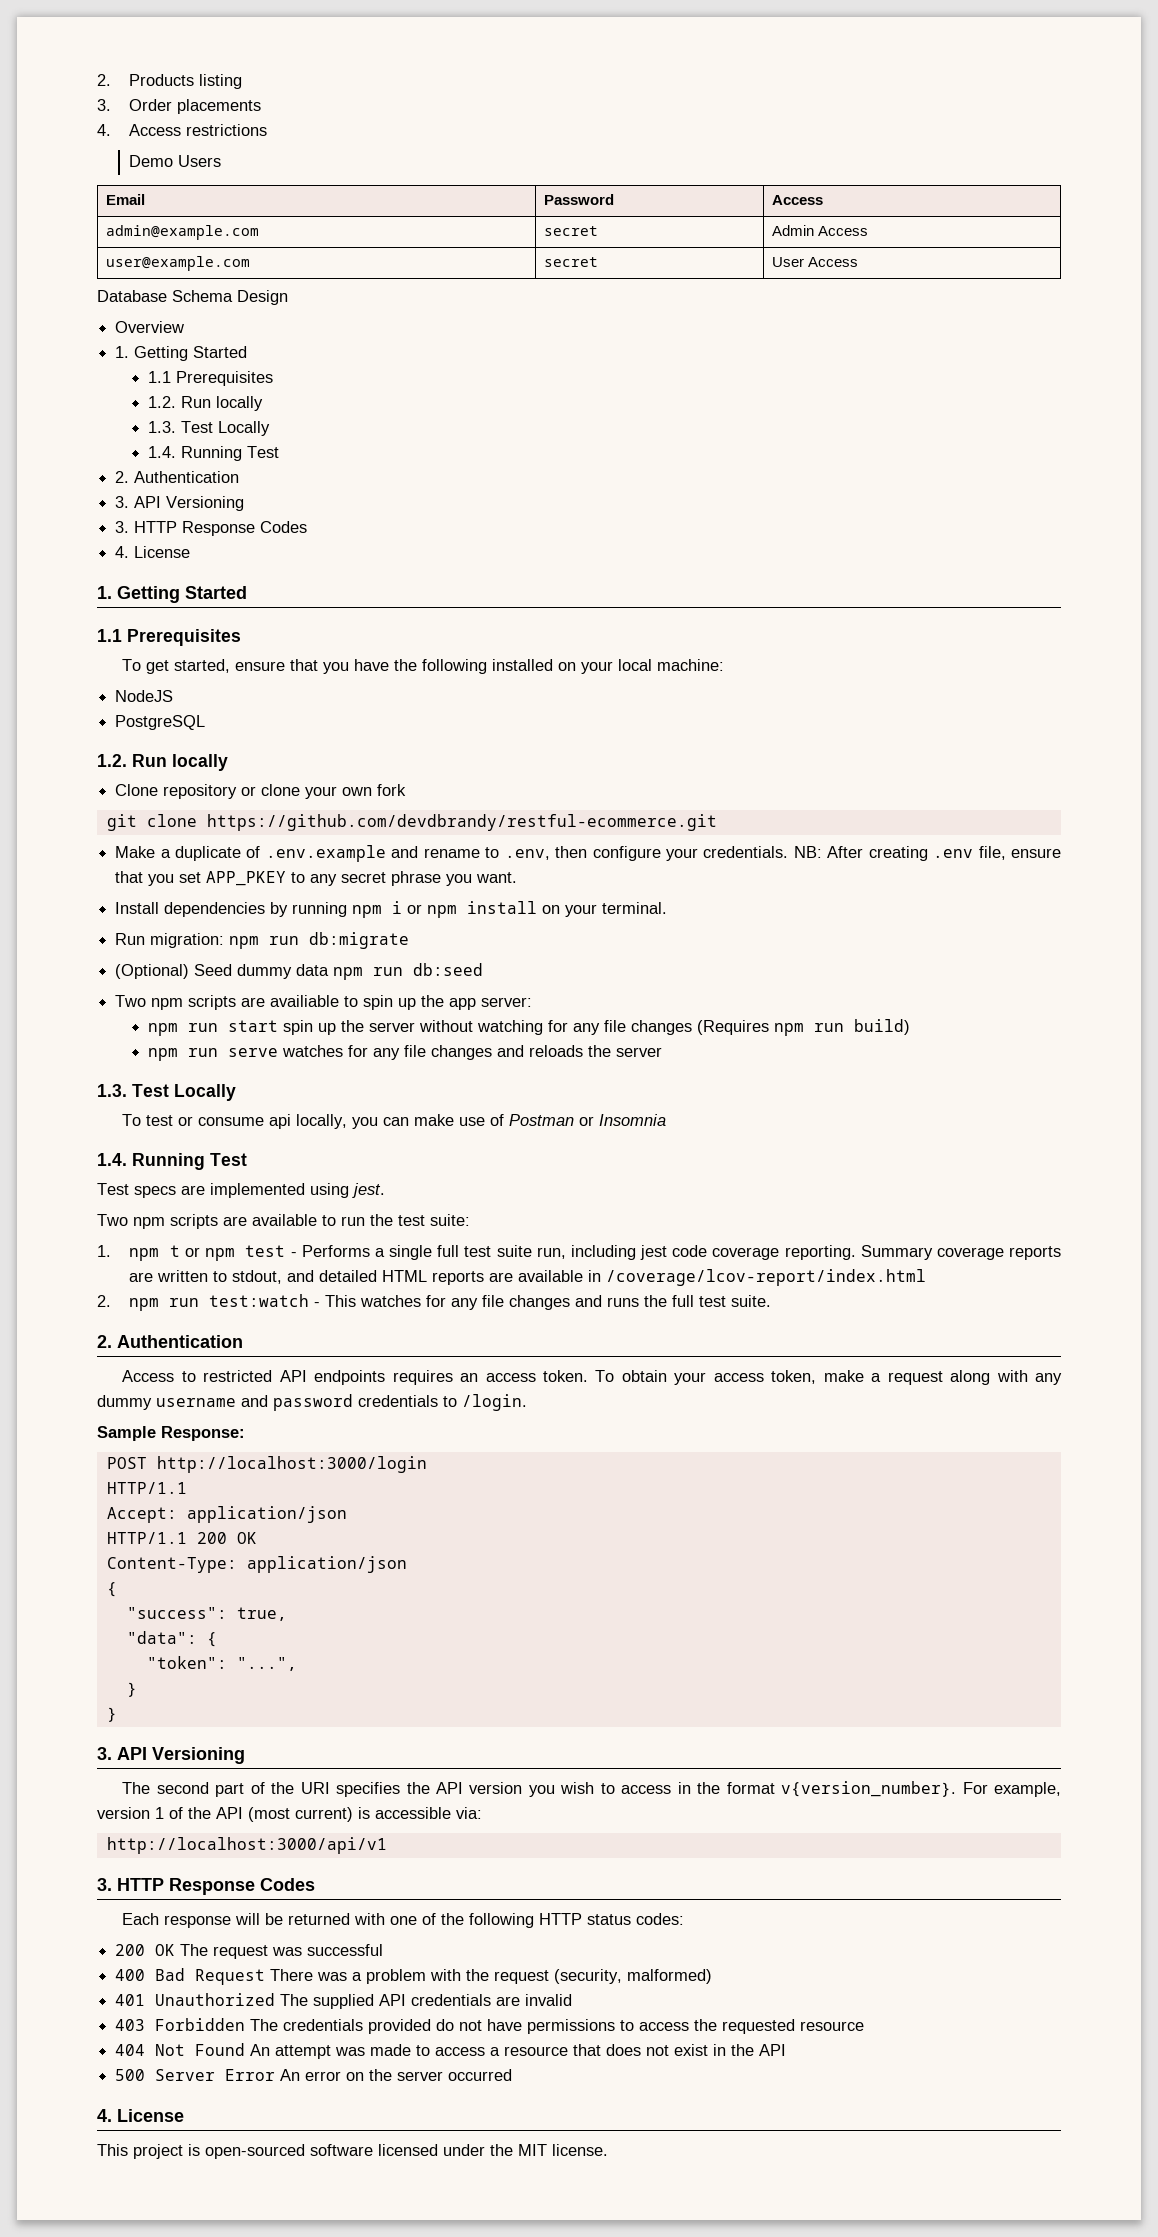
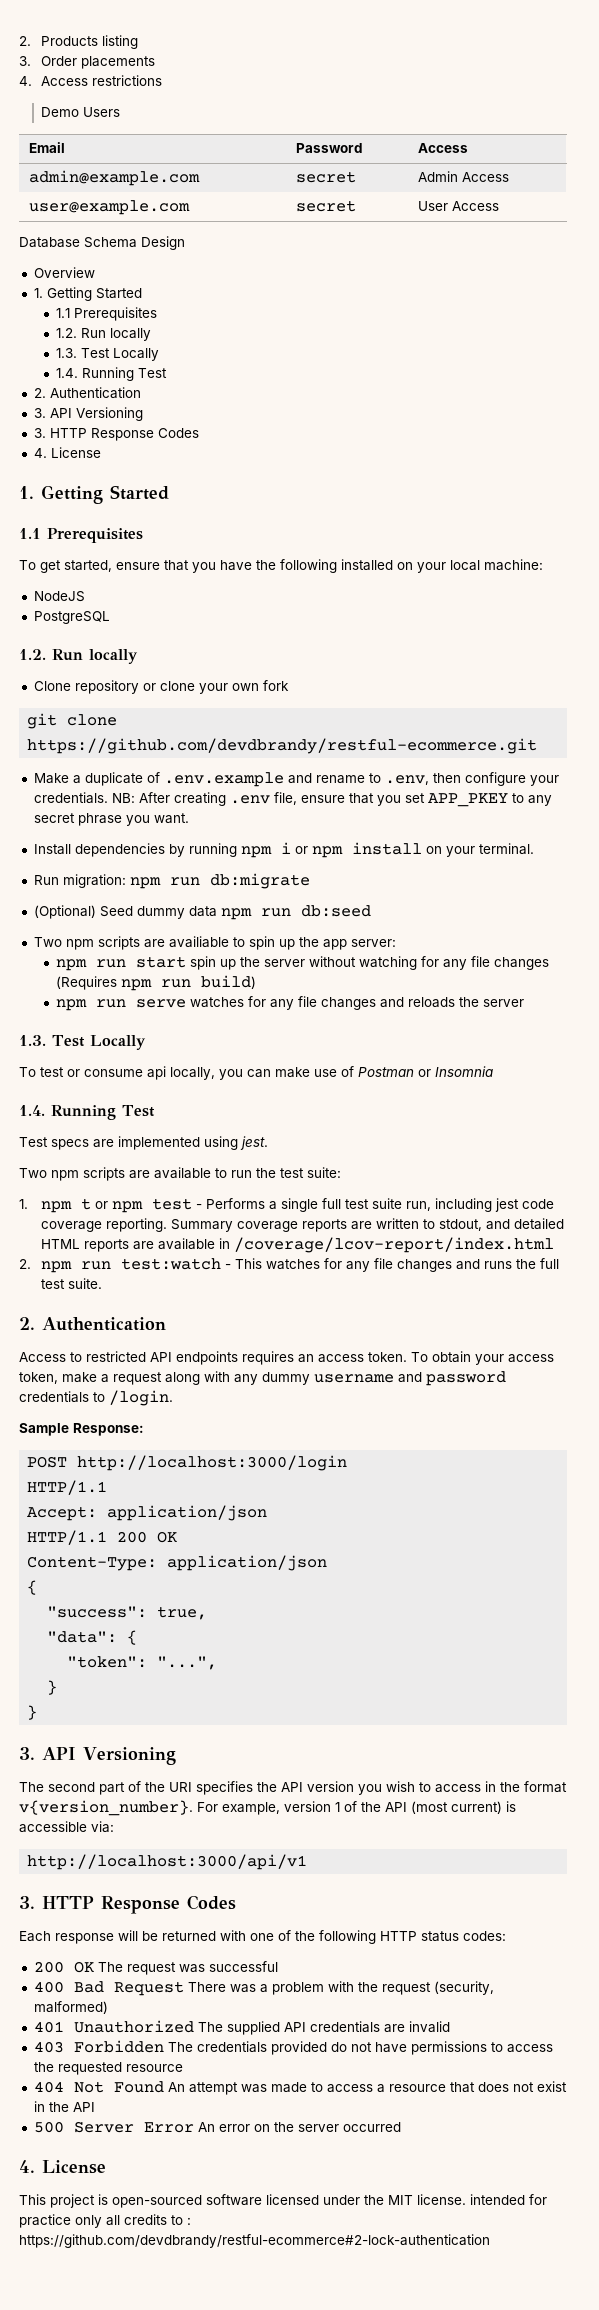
(608, 2150) none -> [470,2194,547,2205] [19,2214,191,2228] [19,2234,490,2248] intended for practice only all credits to : https://github.com/devdbrandy/restful-ecommerce#2-lock-authentication

